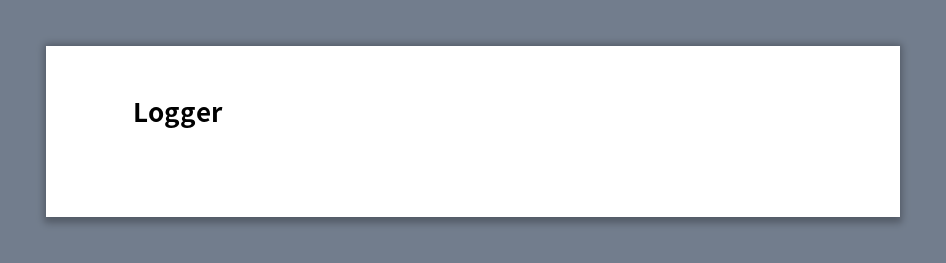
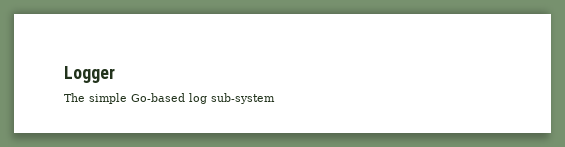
(223, 115) none -> [64,93,275,104] // The simple Go-based log sub-system

